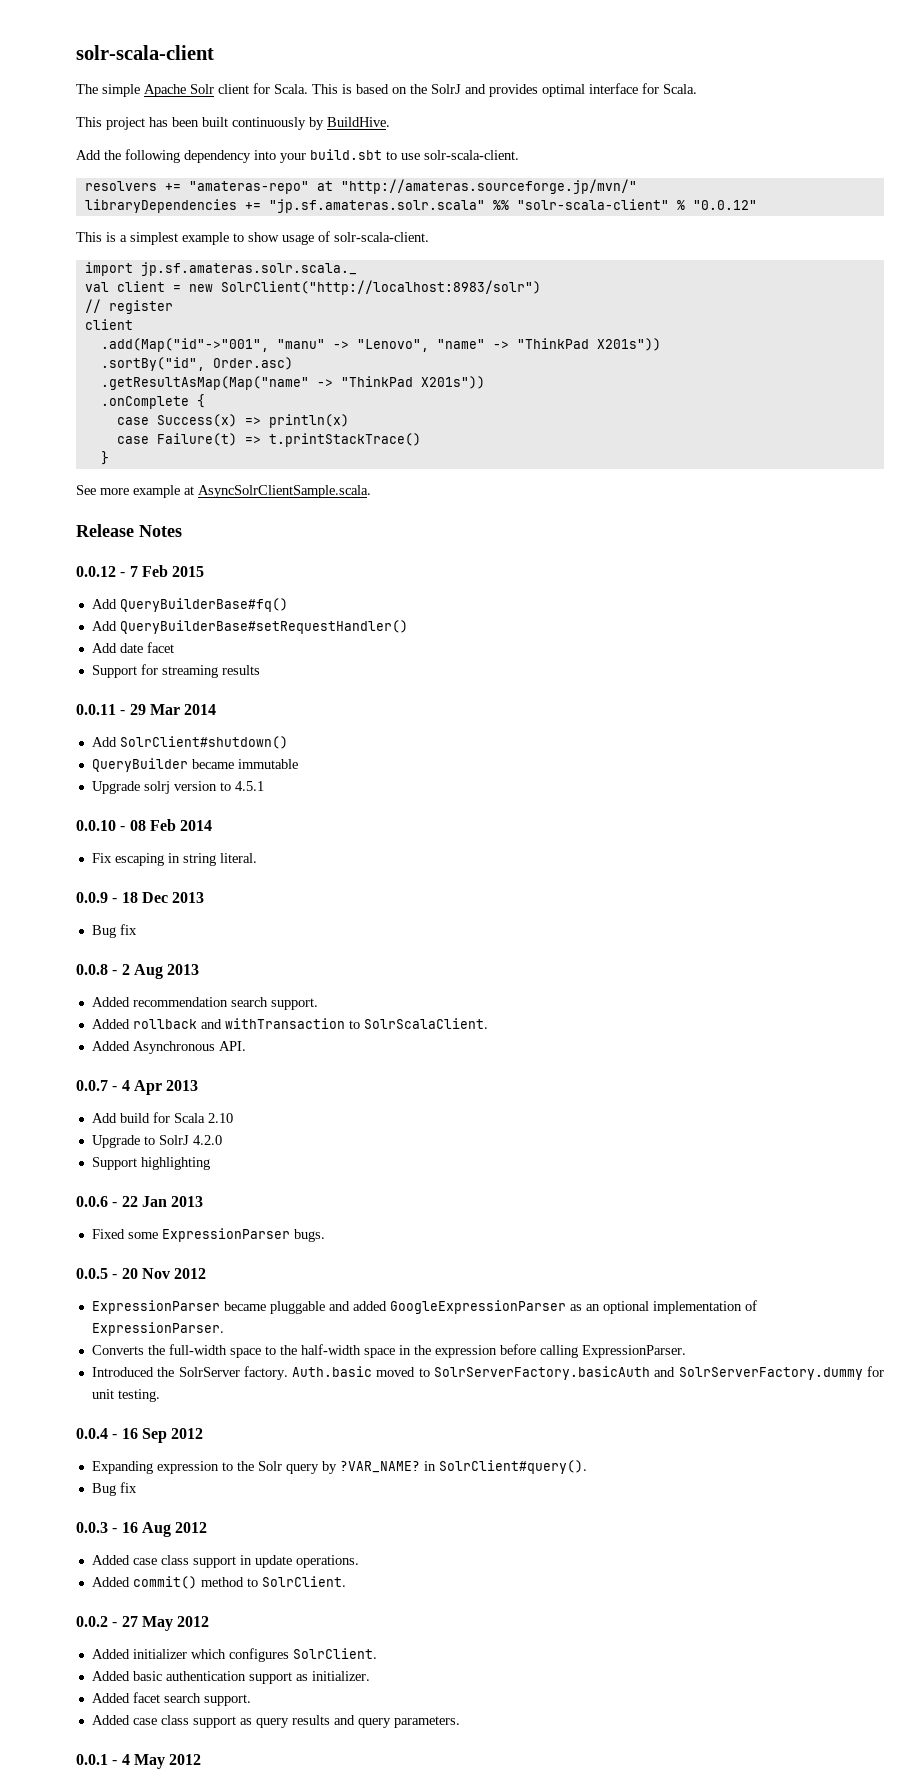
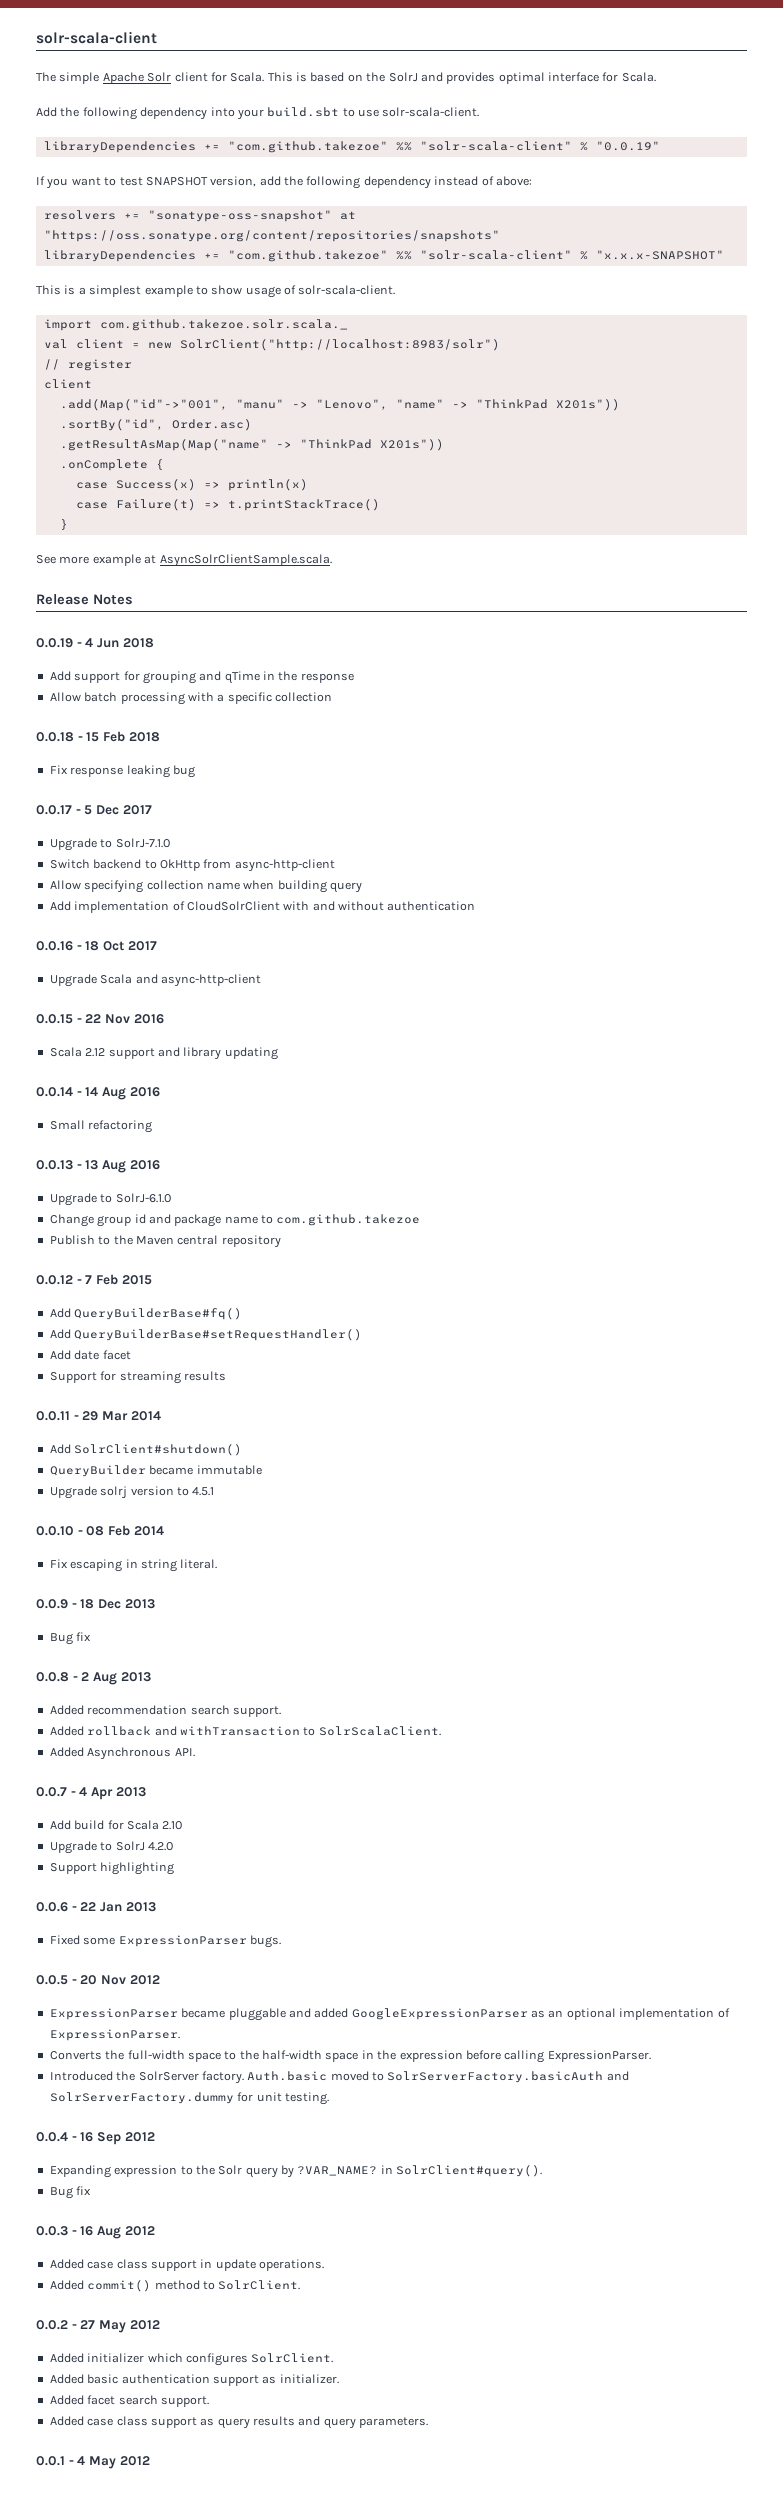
[76,117,390,130] // This project has been built continuously by BuildHive. -> (656, 77) none
(519, 155) none -> [43,141,660,153] [36,176,532,189] // libraryDependencies += "com.github.takezoe" %% "solr-scala-client" % "0.0.19" // If you want to test SNAPSHOT version, add the following dependency instead of above:
[188,179,637,194] [84,199,757,213] "amateras-repo" at "http://amateras.sourceforge.jp/mvn/" // libraryDependencies += "jp.sf.amateras.solr.scala" %% "solr-scala-client" % "0.0.12" -> [147,210,356,222] [43,230,500,242] [43,250,724,262] "sonatype-oss-snapshot" at "https://oss.sonatype.org/content/repositories/snapshots" // libraryDependencies += "com.github.takezoe" %% "solr-scala-client" % "x.x.x-SNAPSHOT"
[140,262,357,276] jp.sf.amateras.solr.scala._ -> [99,319,348,331] com.github.takezoe.solr.scala._
(182, 531) none -> [36,638,154,648] [49,671,354,684] [49,692,332,705] [36,731,160,742] [49,765,195,778] [36,805,152,815] [49,838,170,851] [49,859,335,872] [49,880,362,893] [49,901,476,913] [36,941,157,951] [49,974,261,987] [36,1014,164,1024] [49,1047,278,1060] [36,1087,160,1100] [49,1120,153,1133] [36,1160,160,1173] [49,1193,171,1206] [49,1214,421,1227] [49,1235,281,1248] // 0.0.19 - 4 Jun 2018 // Add support for grouping and qTime in the response // Allow batch processing with a specific collection // 0.0.18 - 15 Feb 2018 // Fix response leaking bug // 0.0.17 - 5 Dec 2017 // Upgrade to SolrJ-7.1.0 // Switch backend to OkHttp from async-http-client // Allow specifying collection name when building query // Add implementation of CloudSolrClient with and without authentication // 0.0.16 - 18 Oct 2017 // Upgrade Scala and async-http-client // 0.0.15 - 22 Nov 2016 // Scala 2.12 support and library updating // 0.0.14 - 14 Aug 2016 // Small refactoring // 0.0.13 - 13 Aug 2016 // Upgrade to SolrJ-6.1.0 // Change group id and package name to com.github.takezoe // Publish to the Maven central repository

